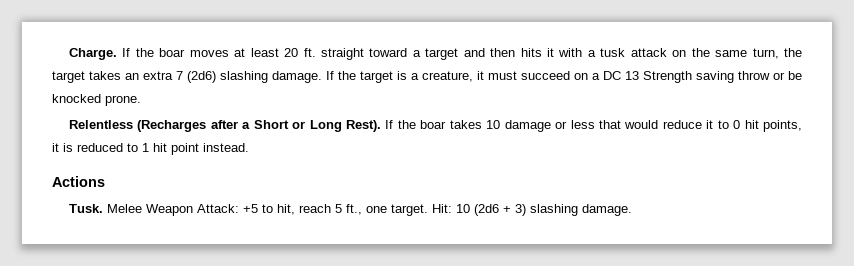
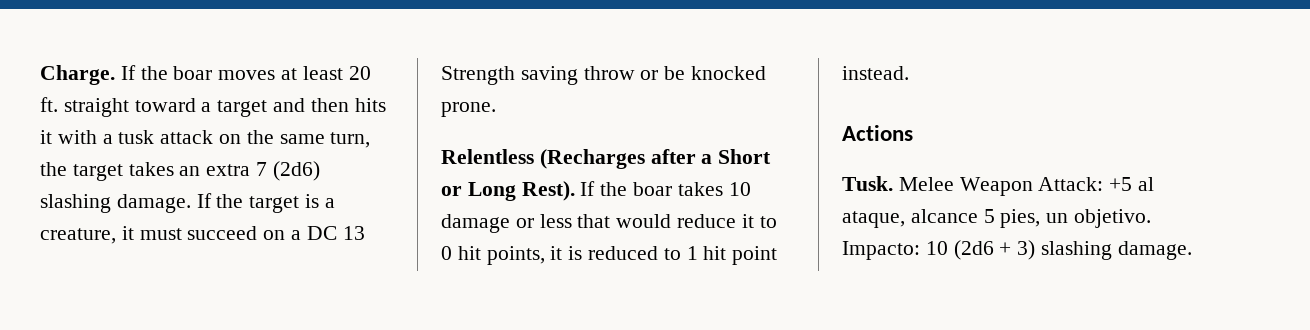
[262,204,453,216] to hit, reach 5 ft., one target. Hit: -> [1138,177,1155,191] [842,209,1152,228] [842,241,920,260] al ataque, alcance 5 pies, un objetivo. Impacto:

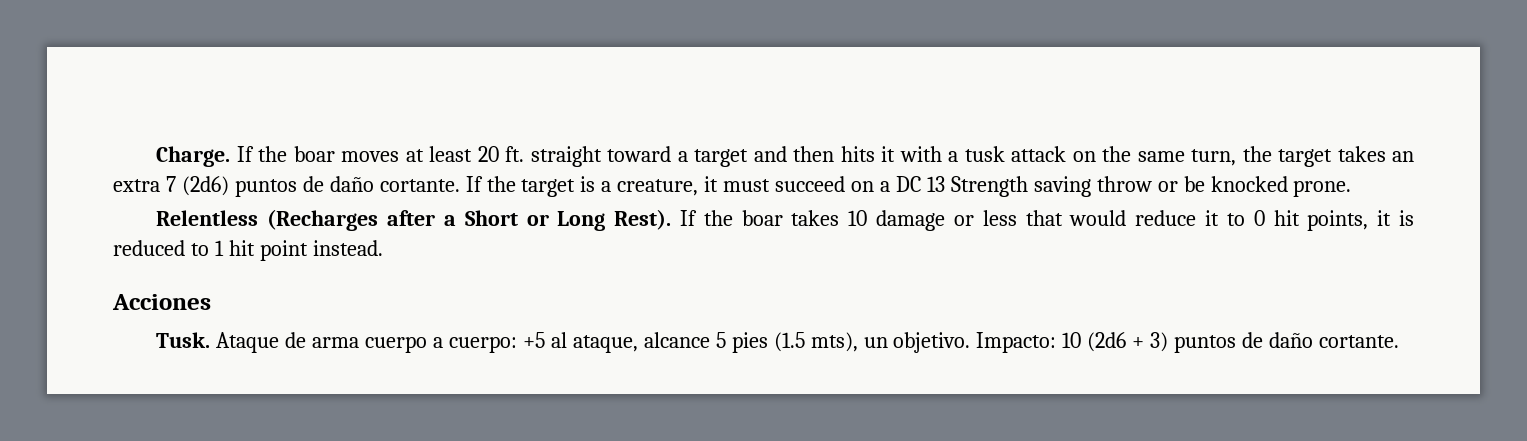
[40,194,191,213] slashing damage. -> [234,176,460,197] puntos de daño cortante.
[842,125,913,141] Actions -> [112,294,211,310] Acciones
[898,177,1104,196] Melee Weapon Attack: -> [216,332,518,353] Ataque de arma cuerpo a cuerpo:
[1000,209,1041,228] pies, -> [731,332,858,353] pies (1.5 mts),
[1041,241,1192,260] slashing damage. -> [1174,332,1399,353] puntos de daño cortante.

